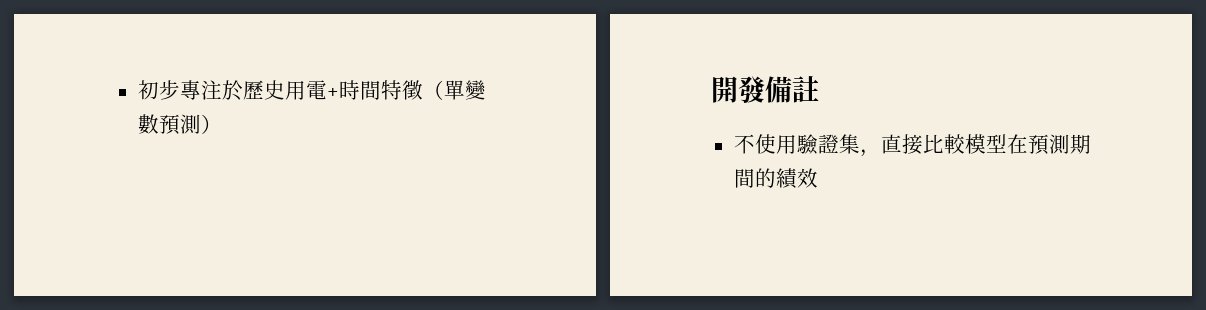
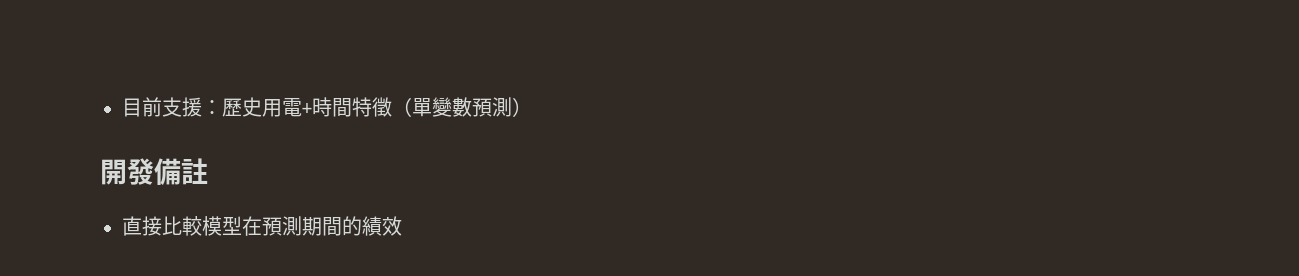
[137,80,243,101] 初步專注於 -> [122,97,222,117] 目前支援：
[733,134,881,157] 不使用驗證集， -> (208, 171) none

